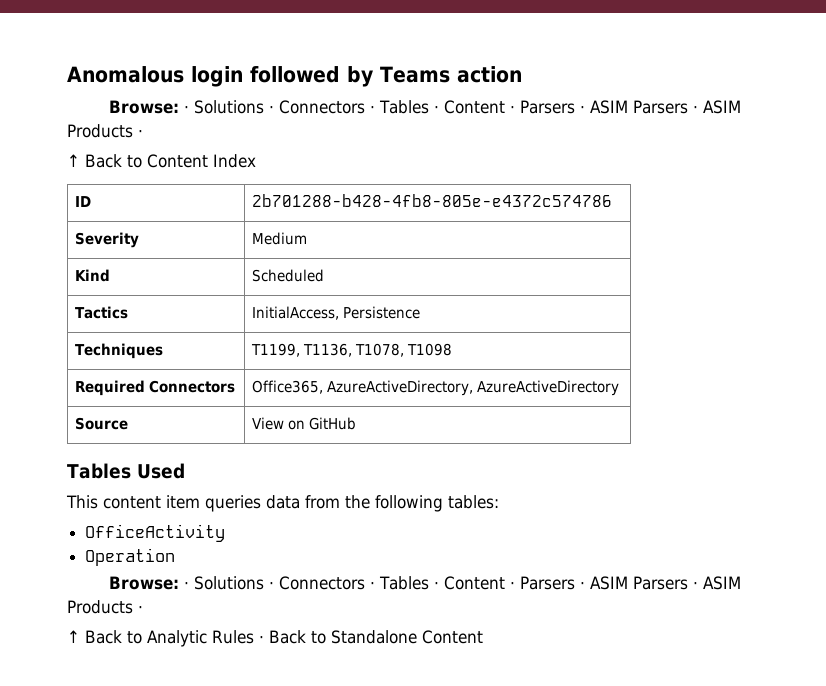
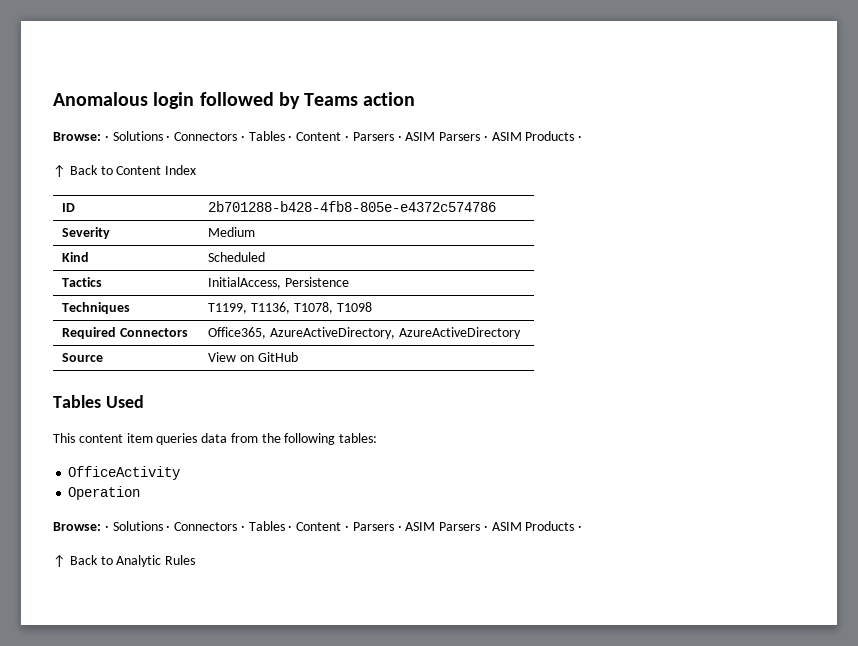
[259,630,483,644] · Back to Standalone Content -> (196, 560) none

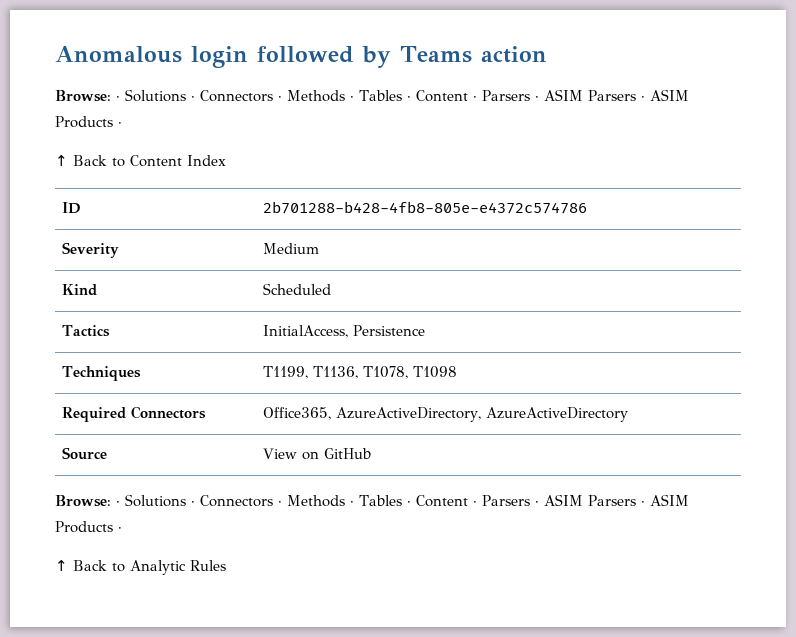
(245, 138) none -> [287,90,354,102] Methods ·
[53,395,144,408] [53,433,378,445] [68,466,181,480] [68,486,141,500] [53,521,245,531] // Tables Used // This content item queries data from the following tables: // OfficeActivity // Operation // Browse: · Solutions · Connectors · -> [55,494,354,507] // Browse: · Solutions · Connectors · Methods ·

